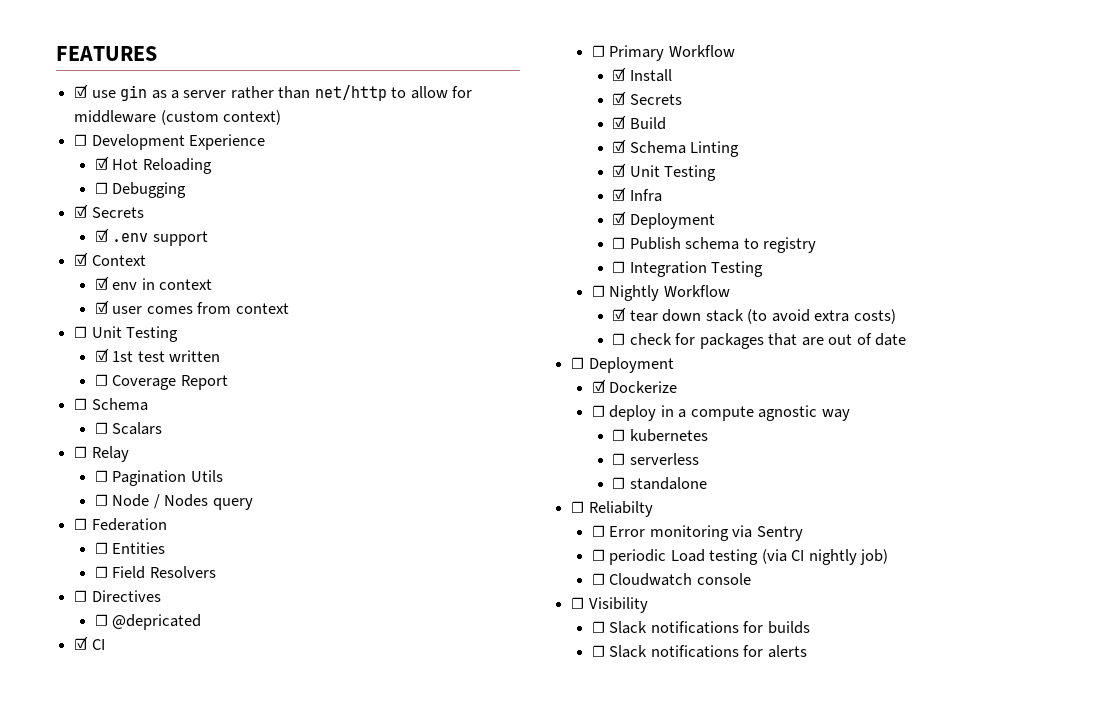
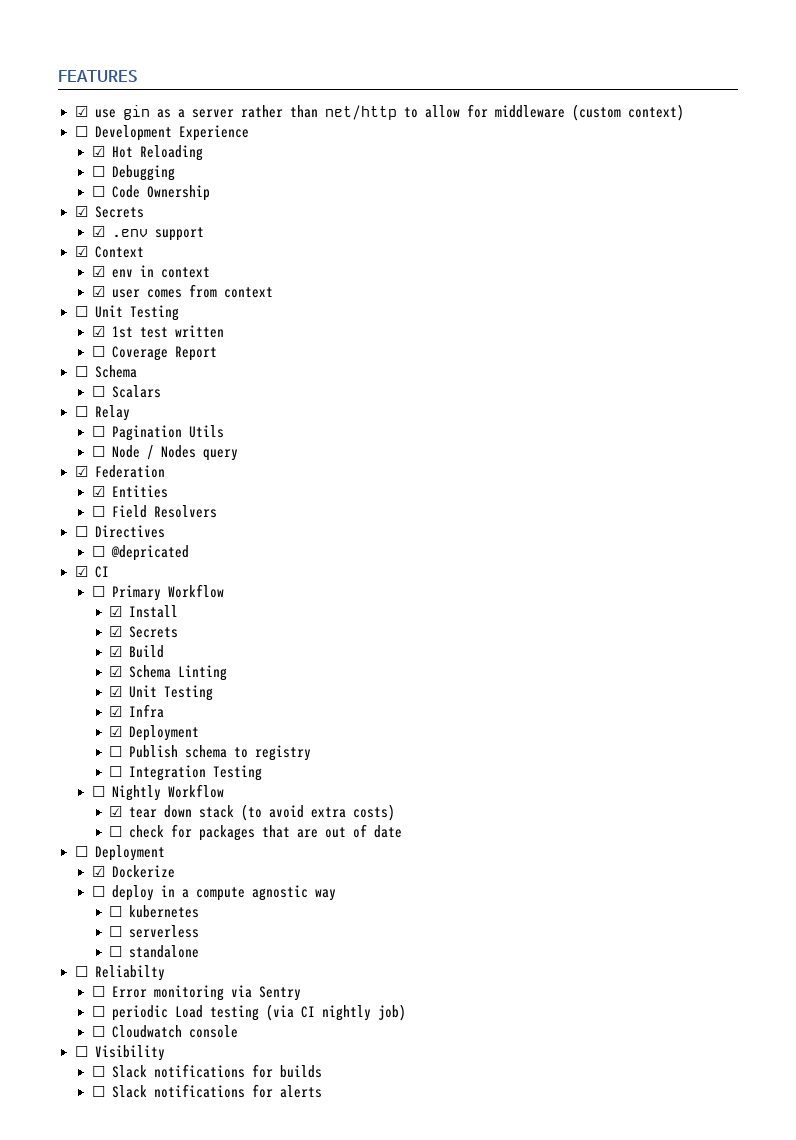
(187, 190) none -> [91,185,210,201] // ☐ Code Ownership
[74,518,88,530] ☐ -> [74,466,88,477] ☑
[94,542,108,554] ☐ -> [91,486,105,497] ☑

